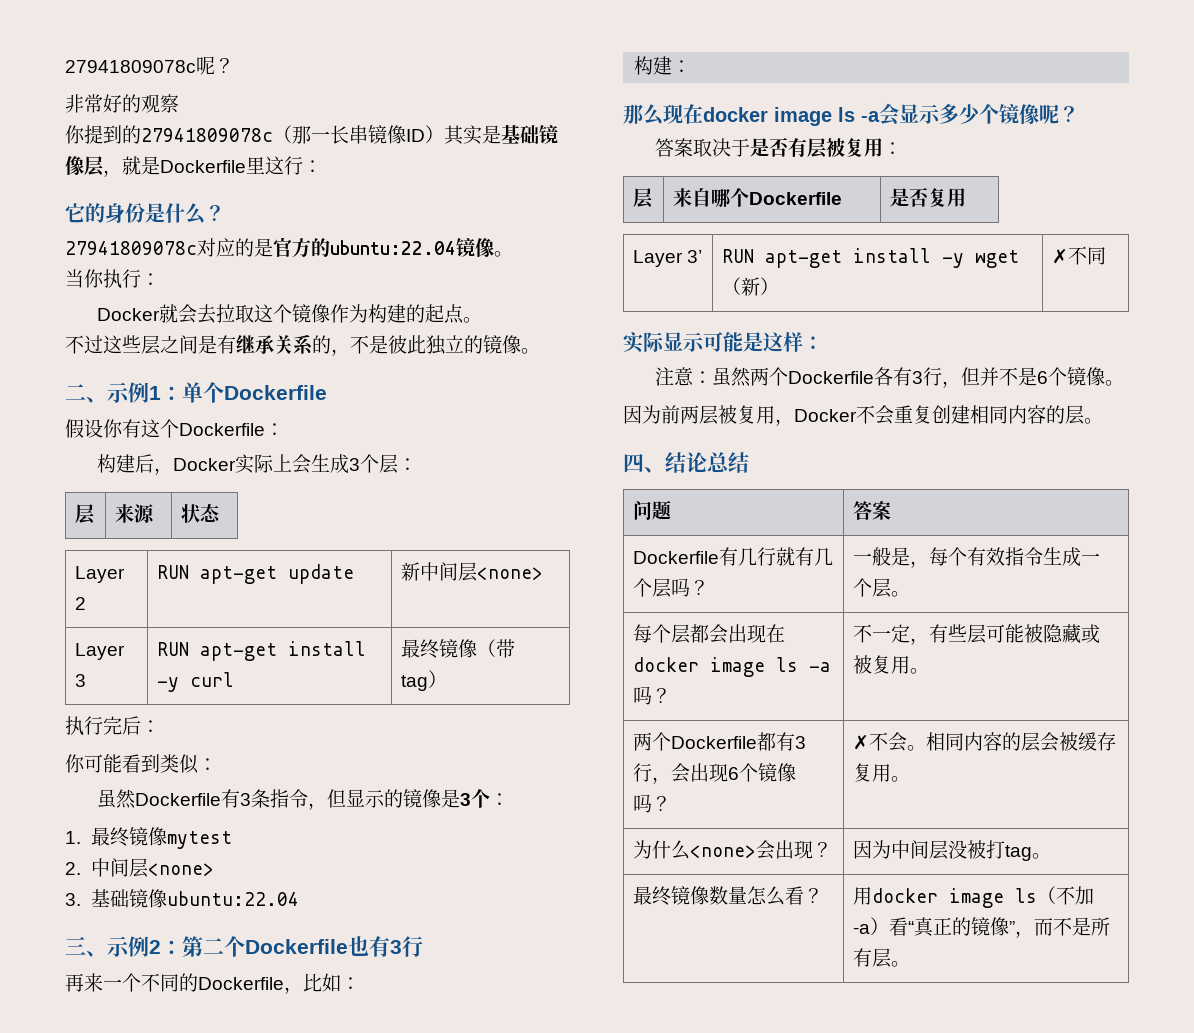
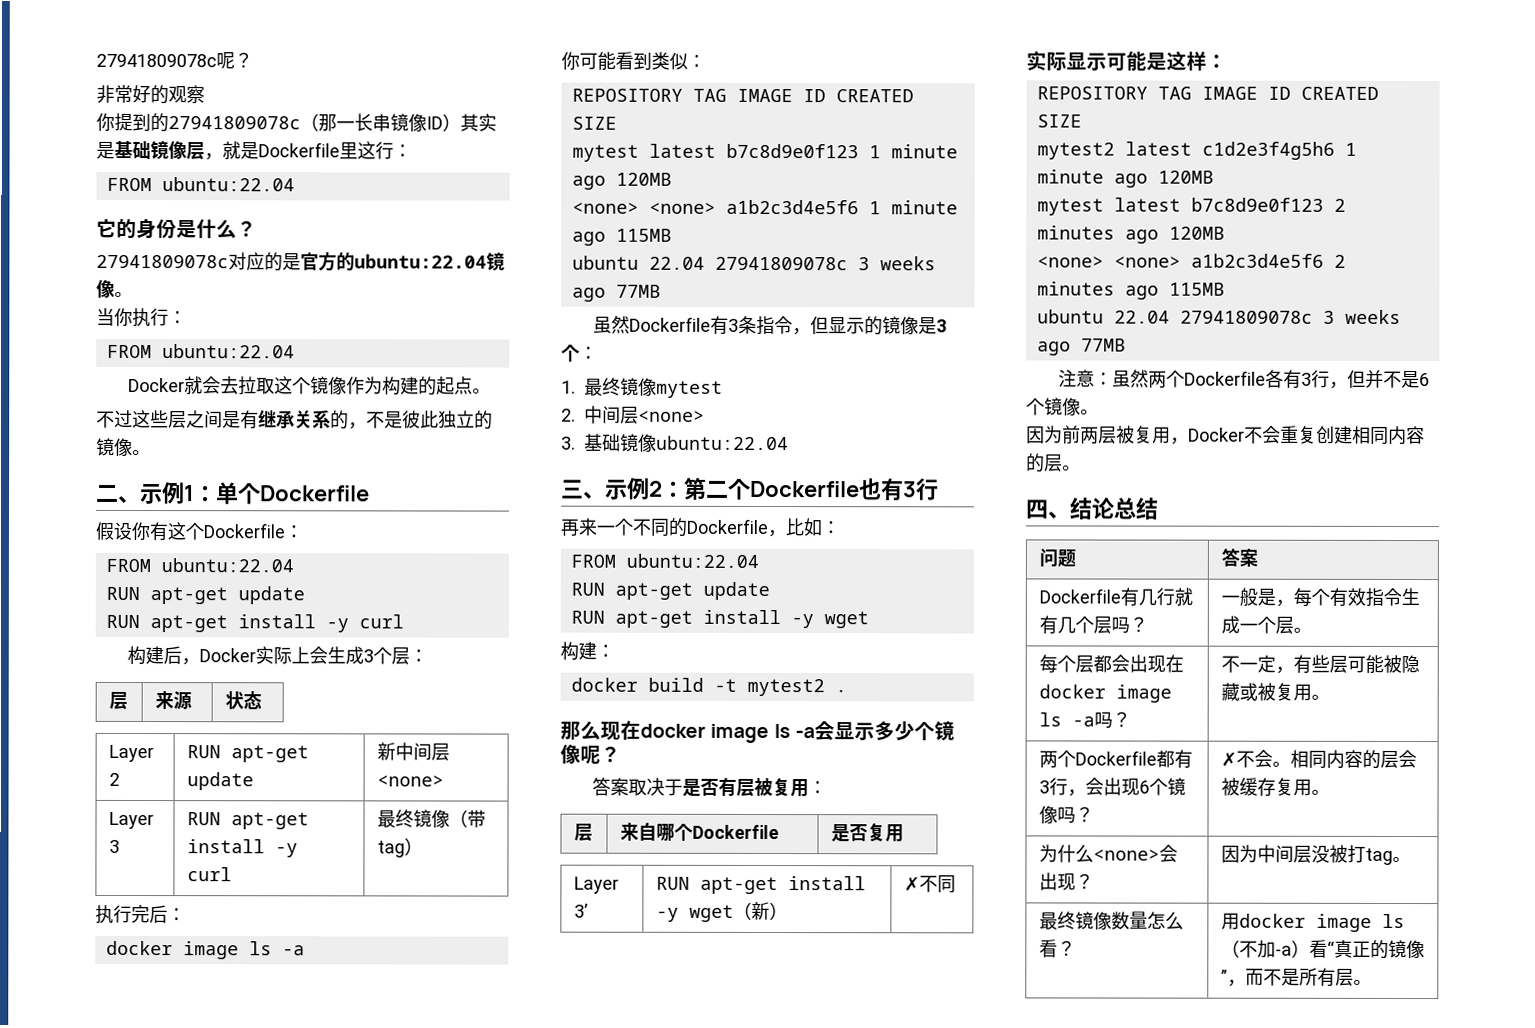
(322, 166) none -> [106,177,295,192] // FROM ubuntu:22.04
(160, 279) none -> [106,344,295,359] // FROM ubuntu:22.04
(284, 429) none -> [105,558,294,573] [105,586,305,605] [105,614,404,633] // FROM ubuntu:22.04 // RUN apt-get update // RUN apt-get install -y curl
(160, 726) none -> [105,940,305,960] // docker image ls -a
(217, 764) none -> [571,88,914,103] [571,116,617,130] [571,143,958,162] [571,172,672,190] [571,199,958,215] [571,228,672,246] [571,255,936,271] [571,284,661,302] // REPOSITORY TAG IMAGE ID CREATED SIZE // mytest latest b7c8d9e0f123 1 minute ago 120MB // <none> <none> a1b2c3d4e5f6 1 minute ago 115MB // ubuntu 22.04 27941809078c 3 weeks ago 77MB
[634,56,692,75] 构建： -> [570,553,759,568] [570,581,770,601] [570,609,869,629] [560,641,615,661] [570,677,847,697] FROM ubuntu:22.04 // RUN apt-get update // RUN apt-get install -y wget // 构建： // docker build -t mytest2 .
(823, 343) none -> [1036,86,1379,100] [1036,114,1082,128] [1036,141,1357,160] [1036,169,1214,188] [1036,197,1346,216] [1036,225,1225,244] [1036,253,1346,268] [1036,281,1225,300] [1036,309,1401,324] [1036,338,1126,356] // REPOSITORY TAG IMAGE ID CREATED SIZE // mytest2 latest c1d2e3f4g5h6 1 minute ago 120MB // mytest latest b7c8d9e0f123 2 minutes ago 120MB // <none> <none> a1b2c3d4e5f6 2 minutes ago 115MB // ubuntu 22.04 27941809078c 3 weeks ago 77MB

